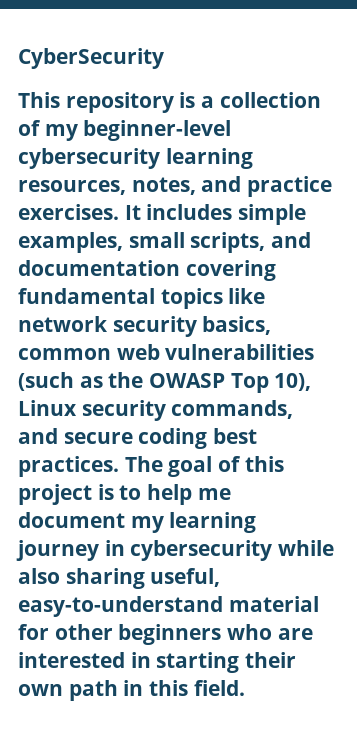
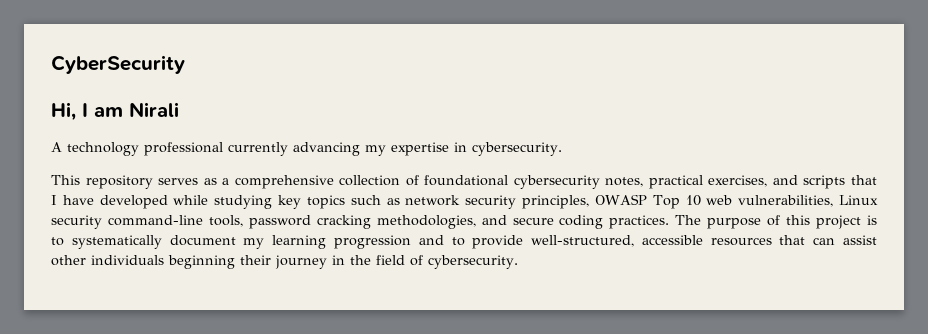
[18,92,321,113] [18,120,232,141] [18,148,253,169] [18,176,333,197] [18,204,307,225] [18,232,312,253] [18,260,276,281] [18,288,266,309] [18,316,272,337] [18,344,315,360] [18,372,312,393] [18,400,294,421] This repository is a collection of my beginner-level cybersecurity learning resources, notes, and practice exercises. It includes simple examples, small scripts, and documentation covering fundamental topics like network security basics, common web vulnerabilities (such as the OWASP Top 10), Linux security commands, -> [51,102,179,121] [51,142,562,156] [51,175,877,189] [51,194,878,209] [51,215,476,229] Hi, I am Nirali // A technology professional currently advancing my expertise in cybersecurity. // This repository serves as a comprehensive collection of foundational cybersecurity notes, practical exercises, and scripts that I have developed while studying key topics such as network security principles, OWASP Top 10 web vulnerabilities, Linux security command-line tools, password cracking methodologies,
[213,428,258,444] best -> (604, 222) none
[168,456,213,477] goal -> [707,218,762,229] purpose
[147,484,231,505] help me -> [71,235,162,249] systematically
[16,540,335,561] [18,568,221,589] [18,596,319,617] [18,624,313,645] [18,652,297,673] [18,680,245,701] journey in cybersecurity while also sharing useful, easy-to-understand material for other beginners who are interested in starting their own path in this field. -> [333,235,878,249] [51,255,518,269] progression and to provide well-structured, accessible resources that can assist other individuals beginning their journey in the field of cybersecurity.

